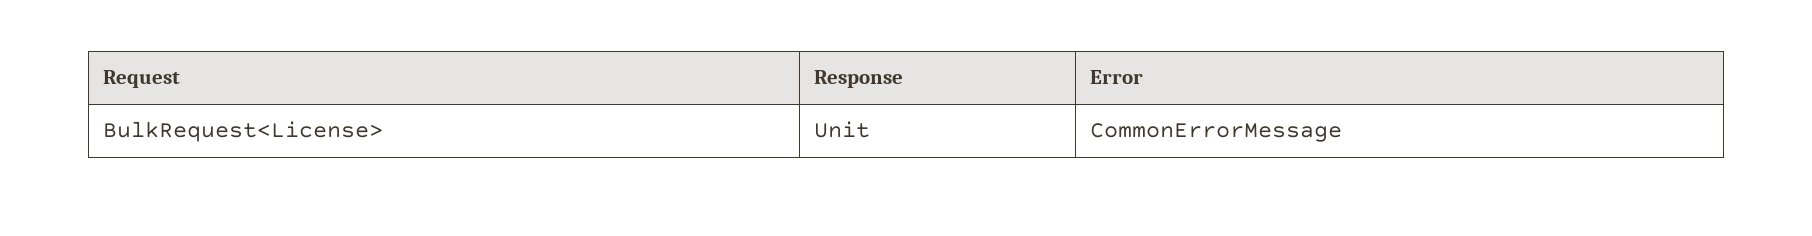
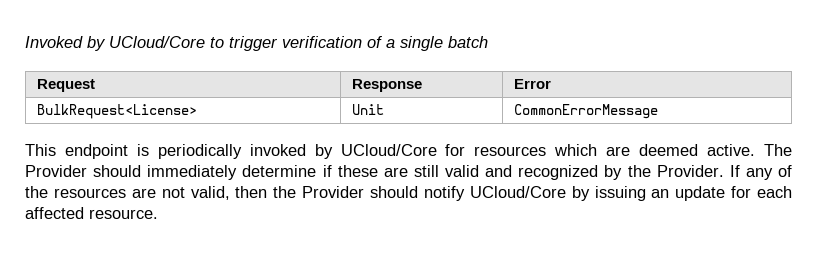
(103, 79) none -> [25,36,488,51] Invoked by UCloud/Core to trigger verification of a single batch //
(1343, 132) none -> [25,144,792,159] [25,165,792,180] [25,186,792,201] [25,207,158,219] // This endpoint is periodically invoked by UCloud/Core for resources which are deemed active. The Provider should immediately determine if these are still valid and recognized by the Provider. If any of the resources are not valid, then the Provider should notify UCloud/Core by issuing an update for each affected resource.

